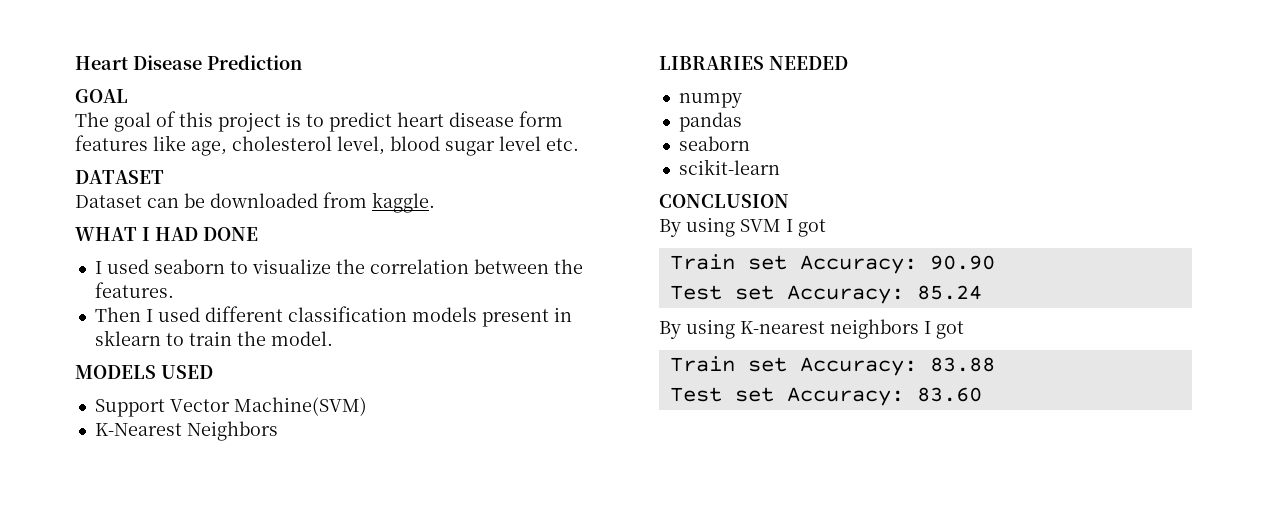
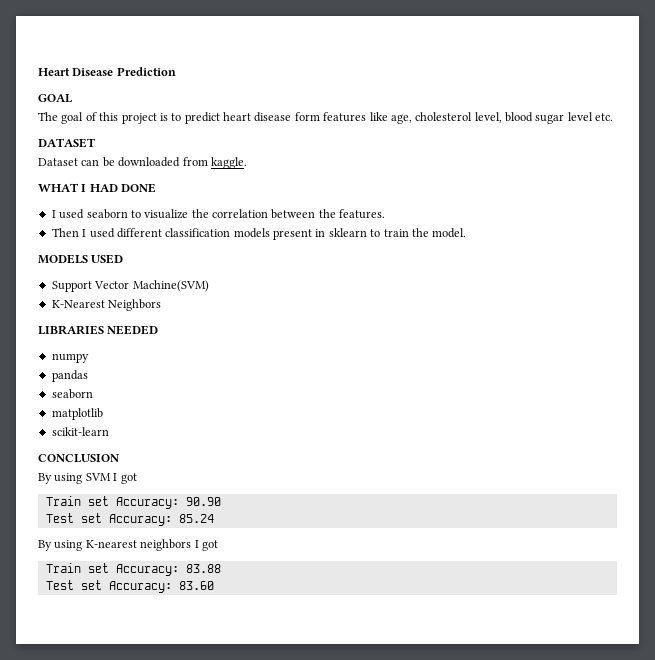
(750, 143) none -> [51,408,103,420] // matplotlib

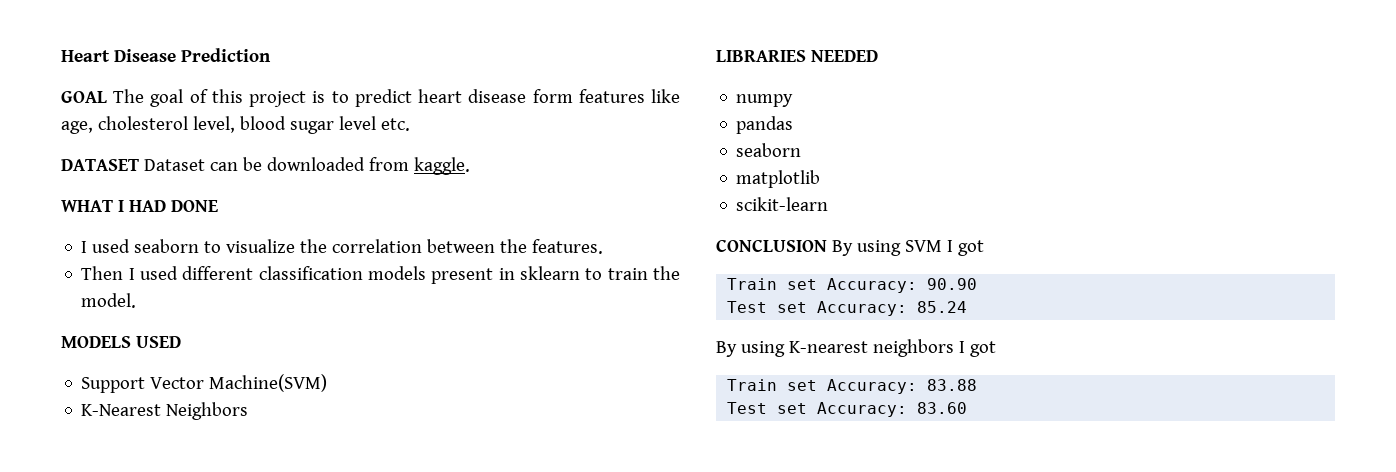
(72, 98) // -> (107, 97) none
(96, 143) // -> (139, 165) none
(119, 458) // -> (827, 245) none

